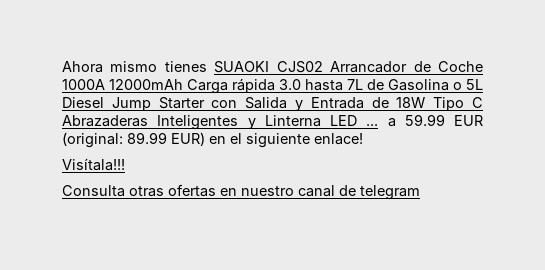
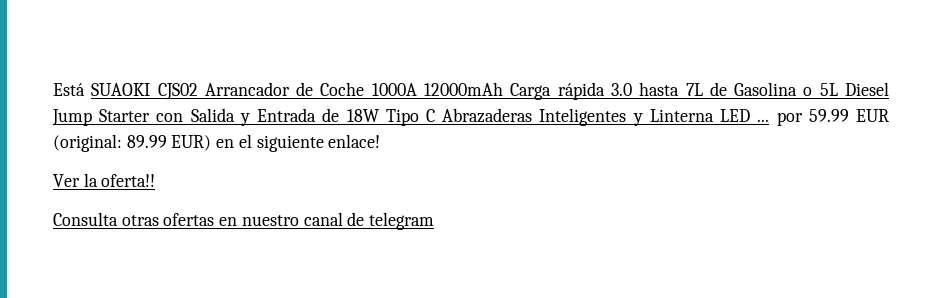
[62,61,207,73] Ahora mismo tienes -> [53,83,85,96] Está
[387,118,396,127] a -> [776,112,803,126] por
[62,158,125,171] Visítala!!! -> [53,173,156,187] Ver la oferta!!

